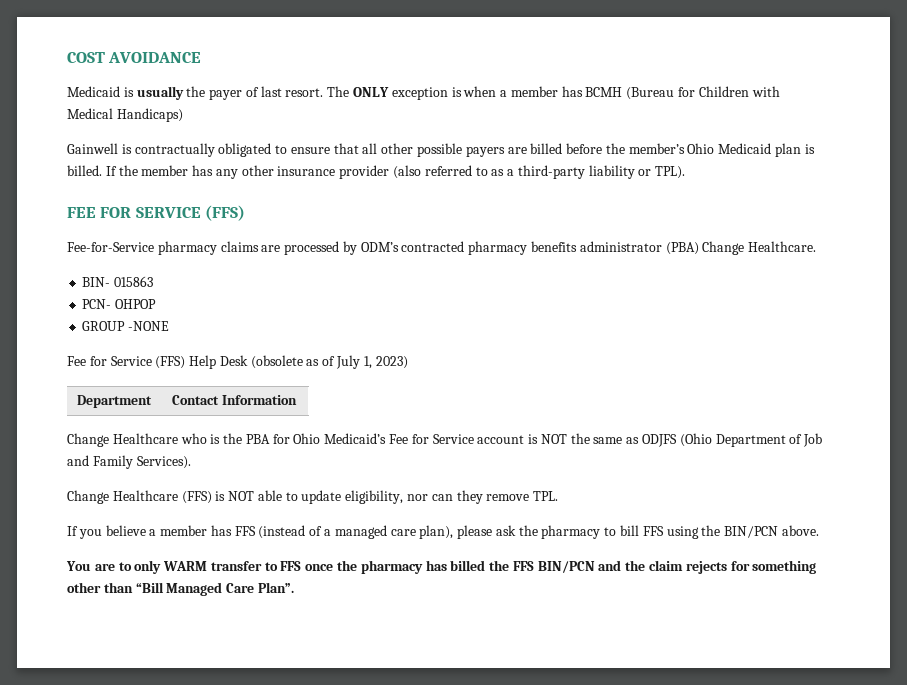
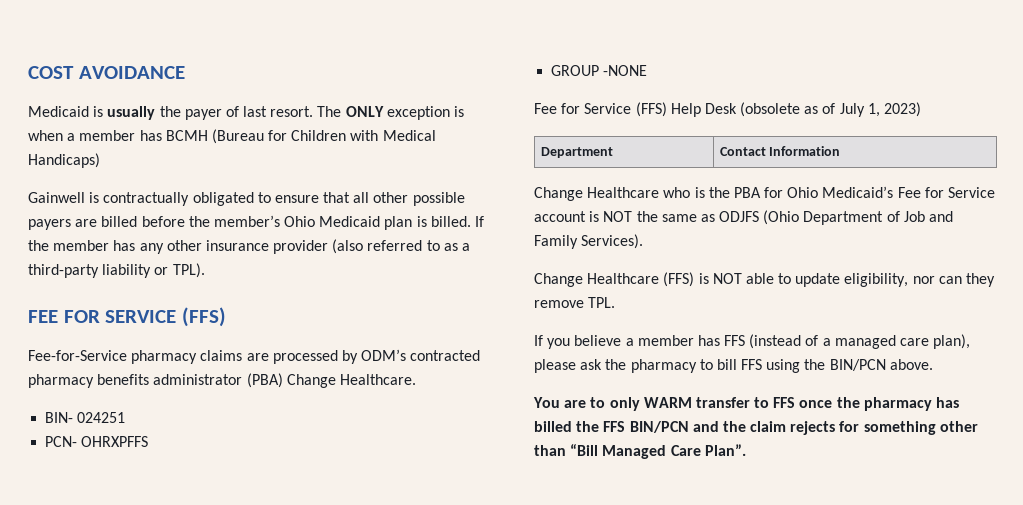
[114,276,154,287] 015863 -> [77,412,126,423] 024251
[115,299,157,309] OHPOP -> [81,436,149,447] OHRXPFFS

